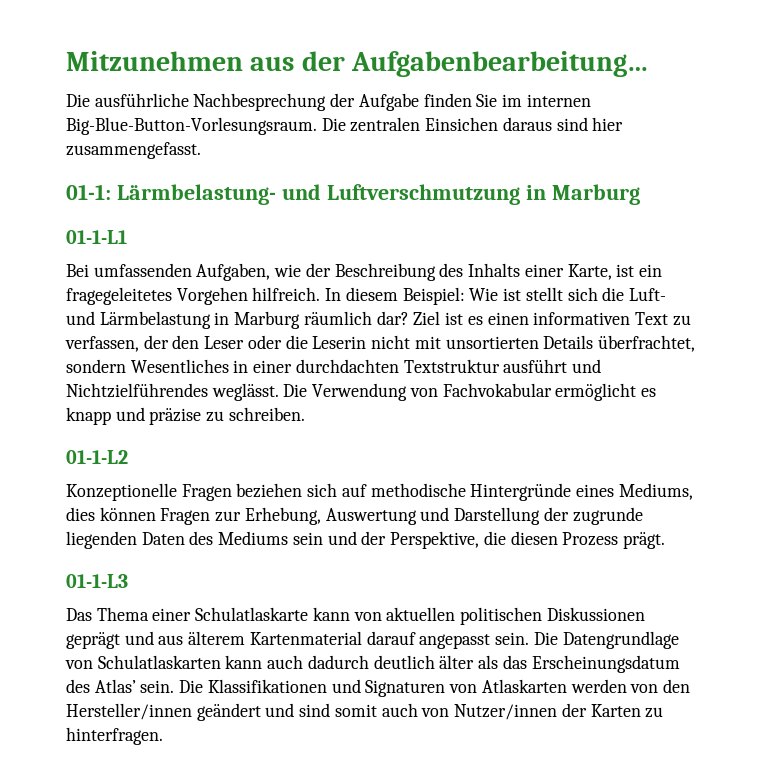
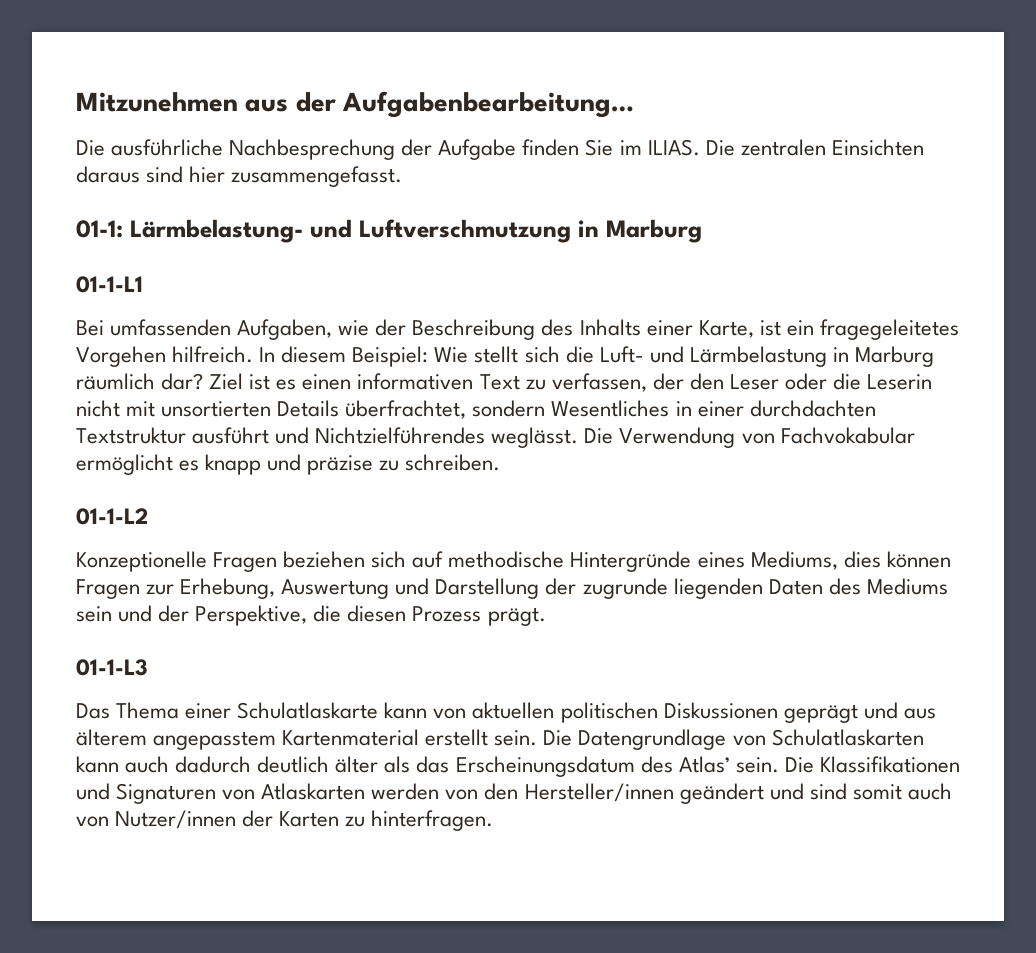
[526,94,591,107] [66,117,317,135] internen Big-Blue-Button-Vorlesungsraum. -> [647,139,700,156] ILIAS.
[425,117,499,131] Einsichen -> [831,139,924,156] Einsichten
[503,288,522,301] ist -> (469, 355) none
[249,631,491,649] Kartenmaterial darauf angepasst -> [153,729,489,750] angepasstem Kartenmaterial erstellt

